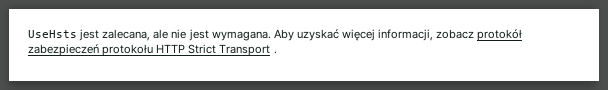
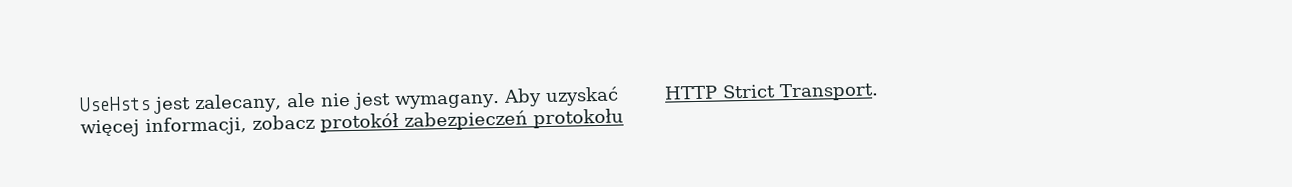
[102,29,151,41] zalecana, -> [194,93,282,114] zalecany,
[211,31,271,41] wymagana. -> [394,93,500,110] wymagany.
[219,44,277,56] Transport . -> [779,82,879,102] Transport.

